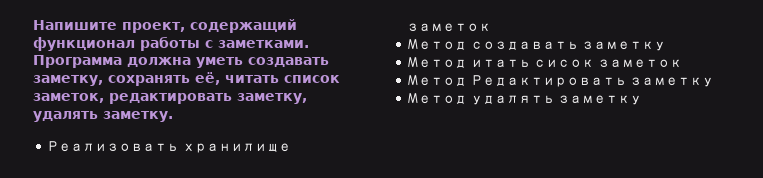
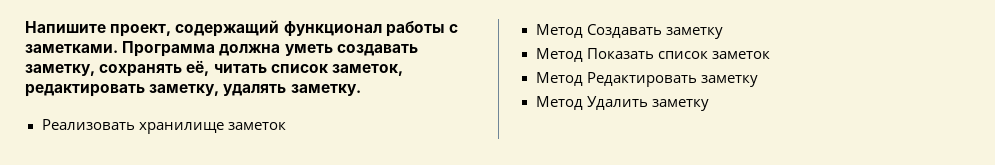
[470,41,667,51] [407,57,595,68] создавать заметку // Метод итать сисок -> [586,24,723,39] [535,48,708,62] Создавать заметку // Метод Показать список
[470,95,555,105] удалять -> [586,96,648,110] Удалить

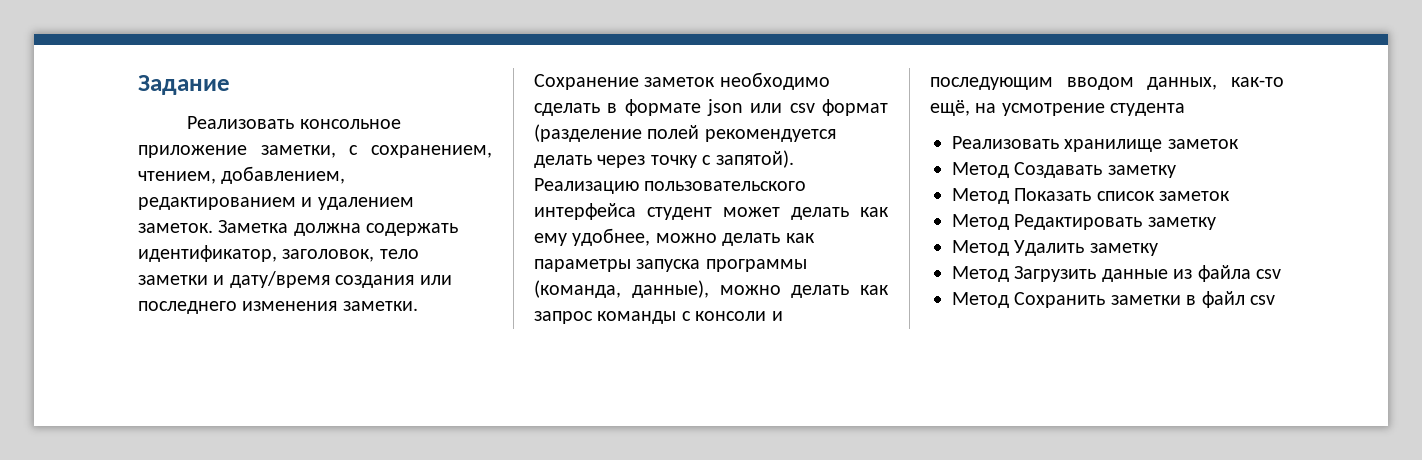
[25,20,458,37] [25,41,418,57] [25,60,403,77] [25,84,361,97] Напишите проект, содержащий функционал работы с заметками. Программа должна уметь создавать заметку, сохранять её, читать список заметок, редактировать заметку, удалять заметку. -> [138,75,230,95] [187,116,401,129] [138,145,493,158] [138,166,346,184] [138,197,414,210] [138,220,459,236] [138,245,419,262] [138,271,452,288] [138,301,418,314] [534,72,830,90] [534,99,888,116] [534,124,836,142] [534,150,794,168] [534,178,807,194] [534,203,889,220] [534,228,815,246] [534,259,807,272] [534,280,889,298] [534,311,783,324] [930,77,1284,90] [930,100,1186,116] Задание // Реализовать консольное приложение заметки, с сохранением, чтением, добавлением, редактированием и удалением заметок. Заметка должна содержать идентификатор, заголовок, тело заметки и дату/время создания или последнего изменения заметки. Сохранение заметок необходимо сделать в формате json или csv формат (разделение полей рекомендуется делать через точку с запятой). Реализацию пользовательского интерфейса студент может делать как ему удобнее, можно делать как параметры запуска программы (команда, данные), можно делать как запрос команды с консоли и последующим вводом данных, как-то ещё, на усмотрение студента
(709, 105) none -> [952,265,1281,282] [952,291,1275,308] // Метод Загрузить данные из файла csv // Метод Сохранить заметки в файл csv

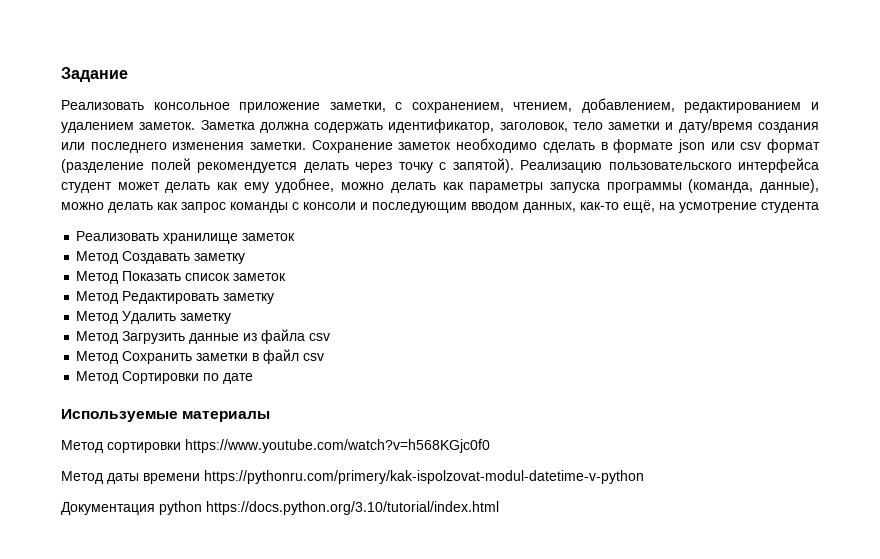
(1275, 300) none -> [76,371,254,384] [61,409,271,422] [61,439,490,453] [61,470,644,484] [61,501,499,515] // Метод Сортировки по дате // Используемые материалы // Метод сортировки https://www.youtube.com/watch?v=h568KGjc0f0 // Метод даты времени https://pythonru.com/primery/kak-ispolzovat-modul-datetime-v-python // Документация python https://docs.python.org/3.10/tutorial/index.html

